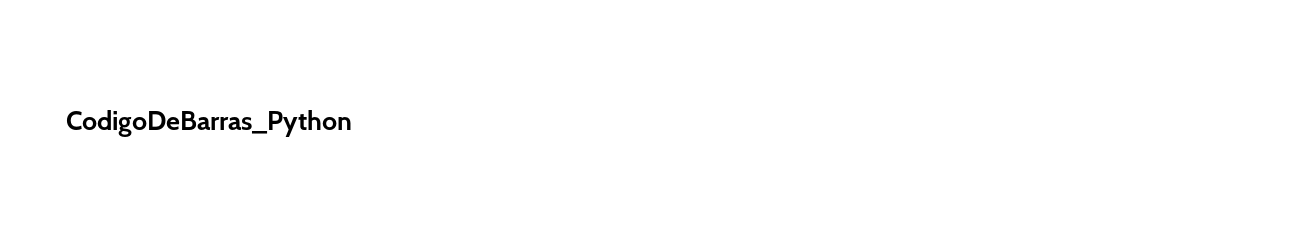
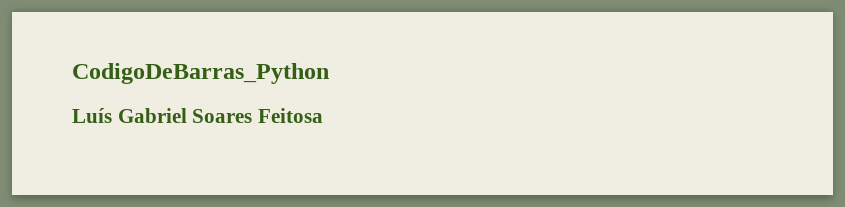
(352, 123) none -> [72,108,324,123] // Luís Gabriel Soares Feitosa

